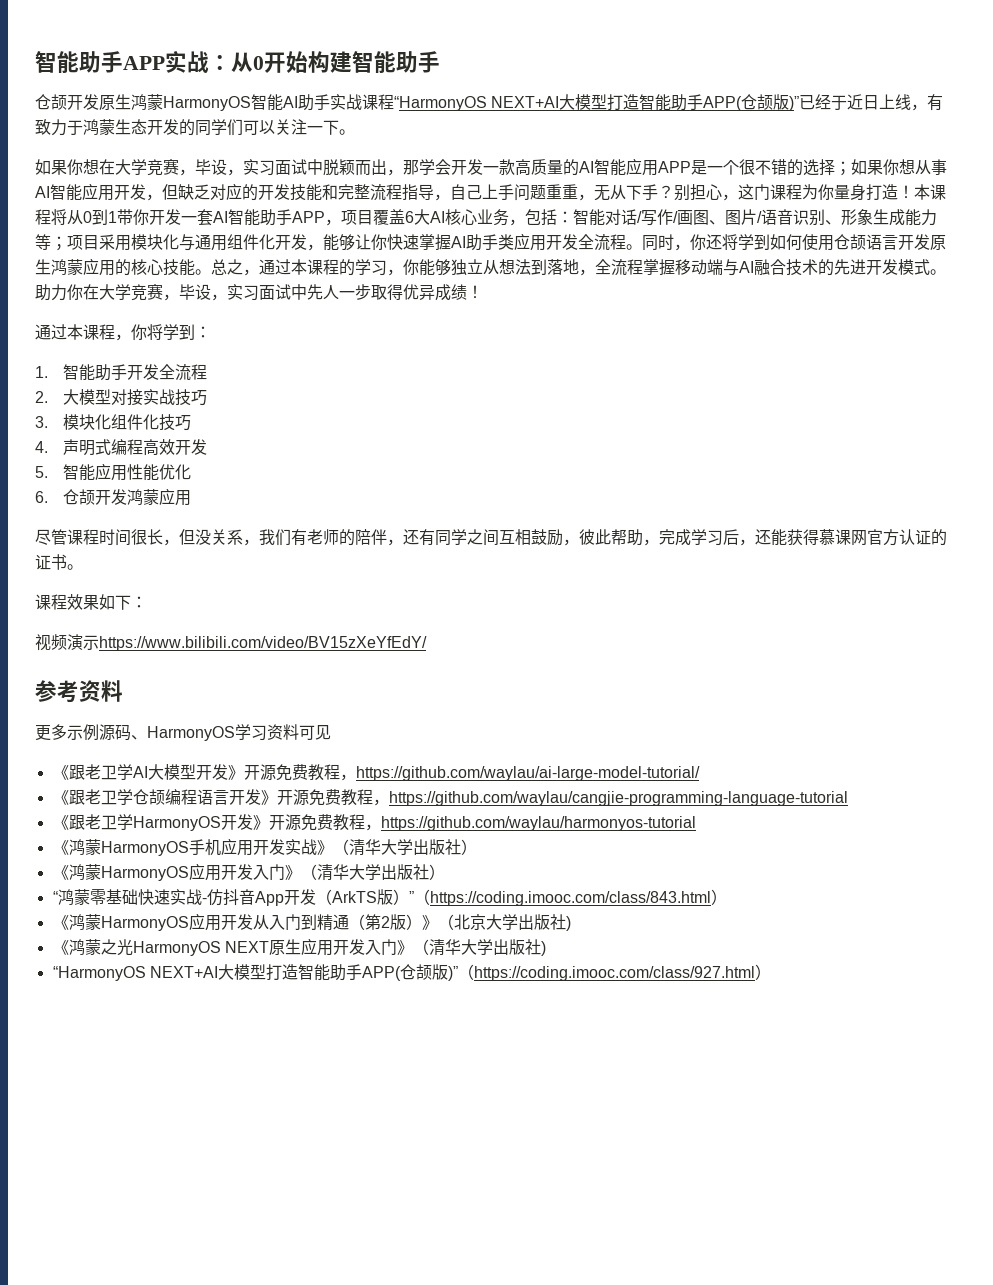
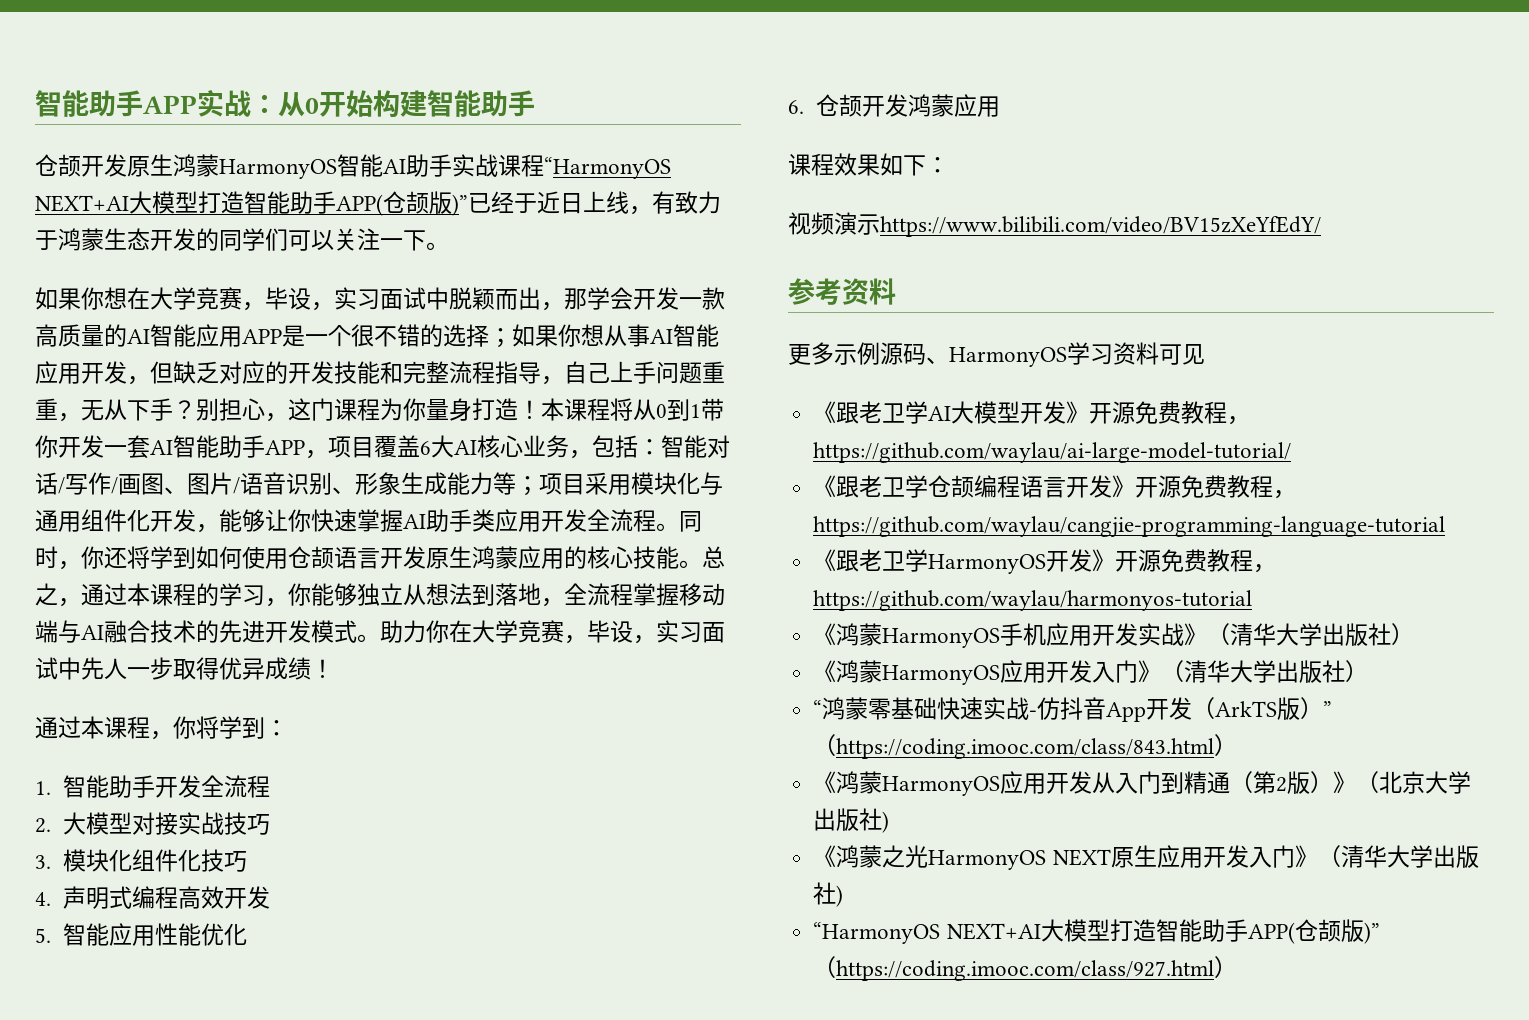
[35,529,947,546] [35,554,83,570] // 尽管课程时间很长，但没关系，我们有老师的陪伴，还有同学之间互相鼓励，彼此帮助，完成学习后，还能获得慕课网官方认证的证书。 -> (1000, 106) none

